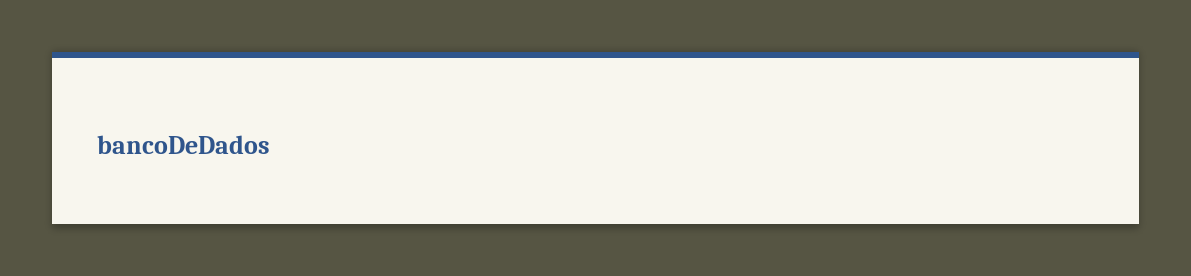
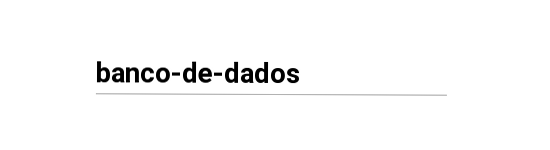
[97,135,270,154] bancoDeDados -> [95,61,301,84] banco-de-dados

